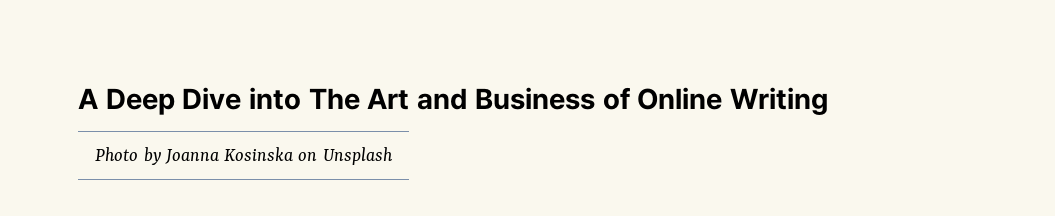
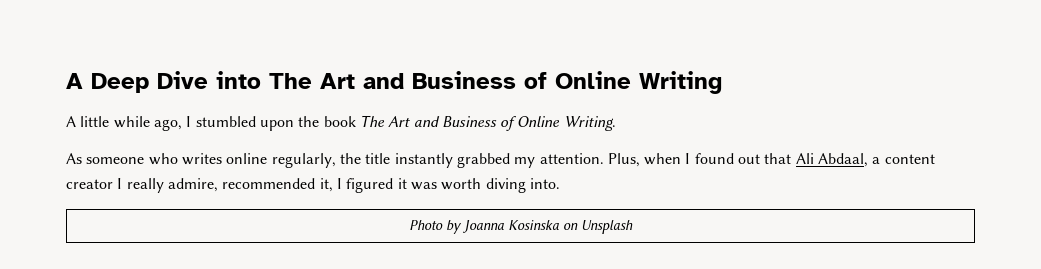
(828, 101) none -> [66,115,616,131] [66,153,935,168] [66,178,560,193] // A little while ago, I stumbled upon the book The Art and Business of Online Writing. // As someone who writes online regularly, the title instantly grabbed my attention. Plus, when I found out that Ali Abdaal, a content creator I really admire, recommended it, I figured it was worth diving into.

